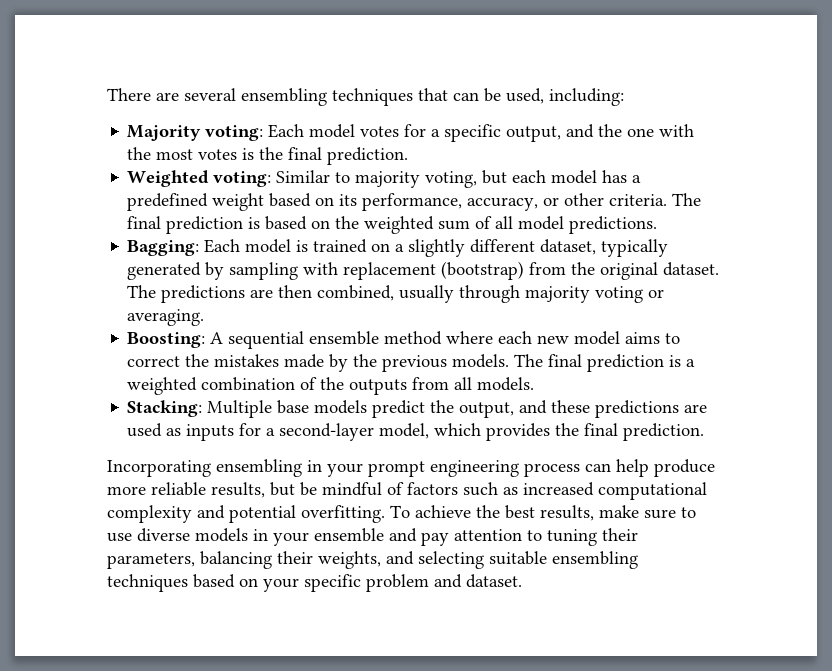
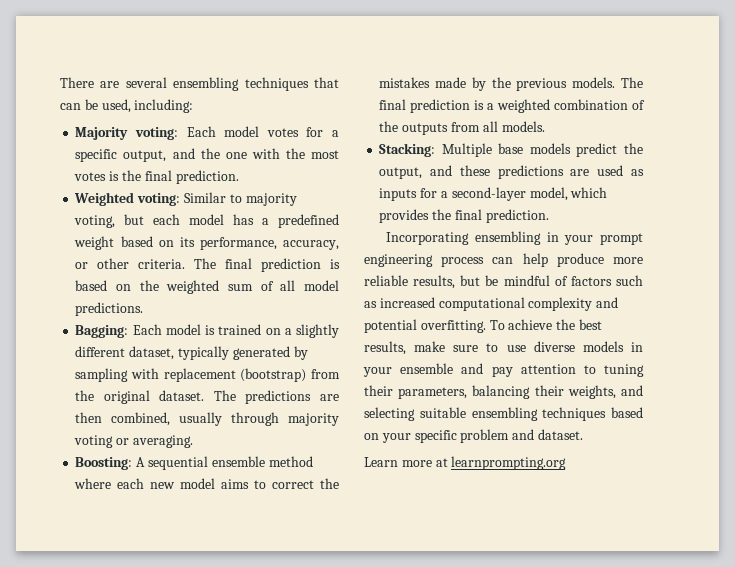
(522, 581) none -> [364,456,567,470] // Learn more at learnprompting.org

